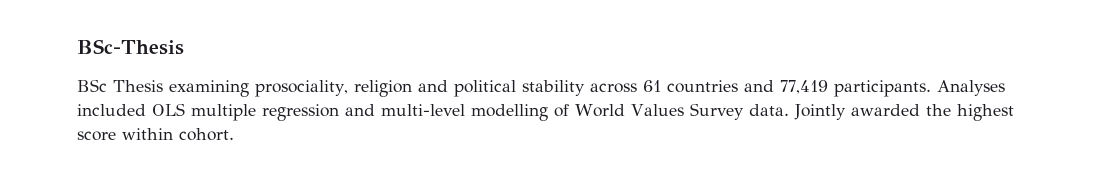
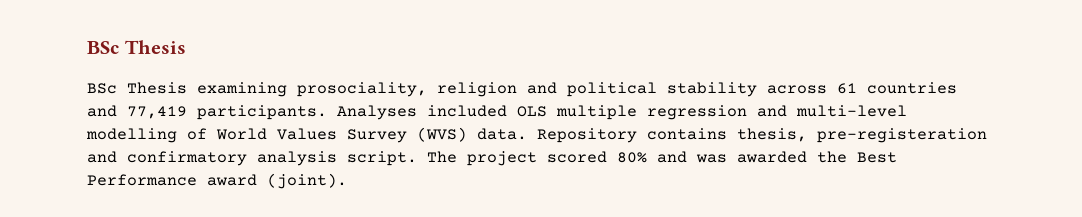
[77,39,184,55] BSc-Thesis -> [87,40,186,54] BSc Thesis
[748,104,1014,121] [77,128,234,141] data. Jointly awarded the highest score within cohort. -> [417,127,987,143] [87,151,897,166] [87,173,347,189] (WVS) data. Repository contains thesis, pre-registeration and confirmatory analysis script. The project scored 80% and was awarded the Best Performance award (joint).

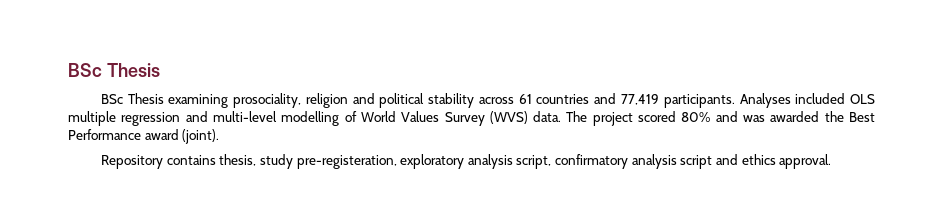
[537,128,987,143] [87,151,417,166] Repository contains thesis, pre-registeration and confirmatory analysis script. -> (562, 116) none
(347, 181) none -> [100,154,832,169] // Repository contains thesis, study pre-registeration, exploratory analysis script, confirmatory analysis script and ethics approval.

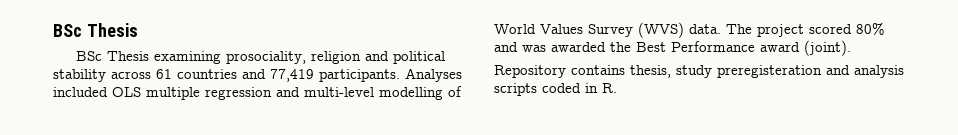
[296,154,832,169] pre-registeration, exploratory analysis script, confirmatory analysis script and ethics approval. -> [717,65,904,78] [494,83,617,96] preregisteration and analysis scripts coded in R.

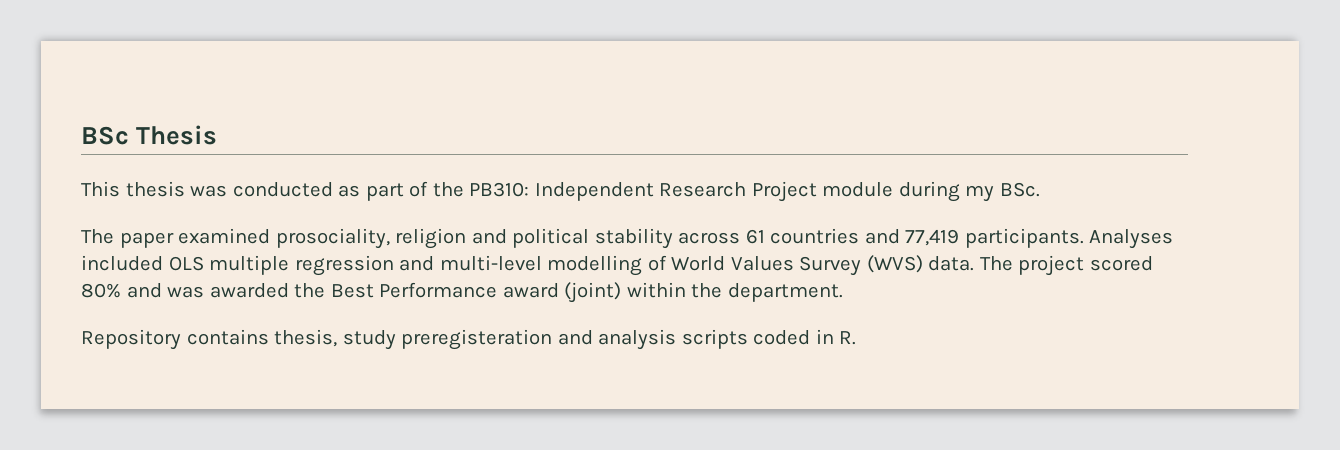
[76,51,222,64] BSc Thesis examining -> [81,181,1041,202] [81,228,271,248] This thesis was conducted as part of the PB310: Independent Research Project module during my BSc. // The paper examined
[804,40,851,56] (joint). -> [564,282,843,303] (joint) within the department.

